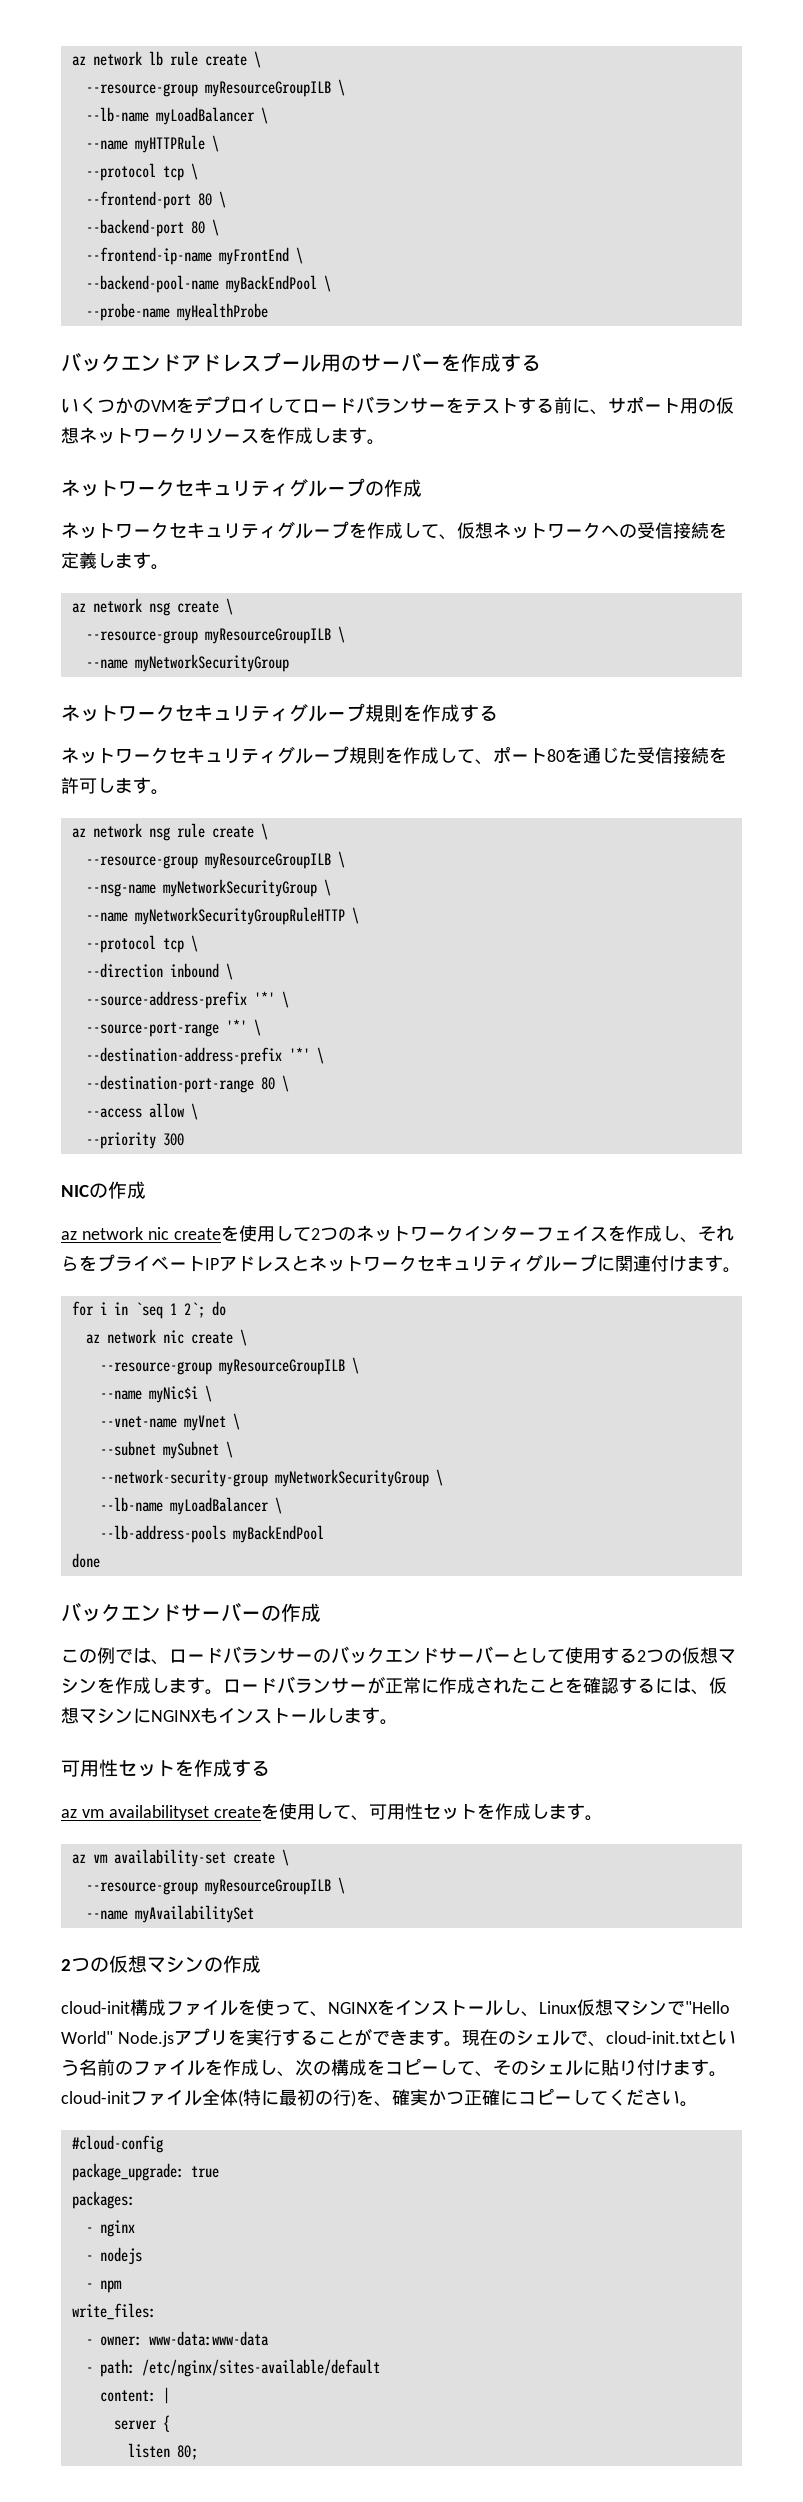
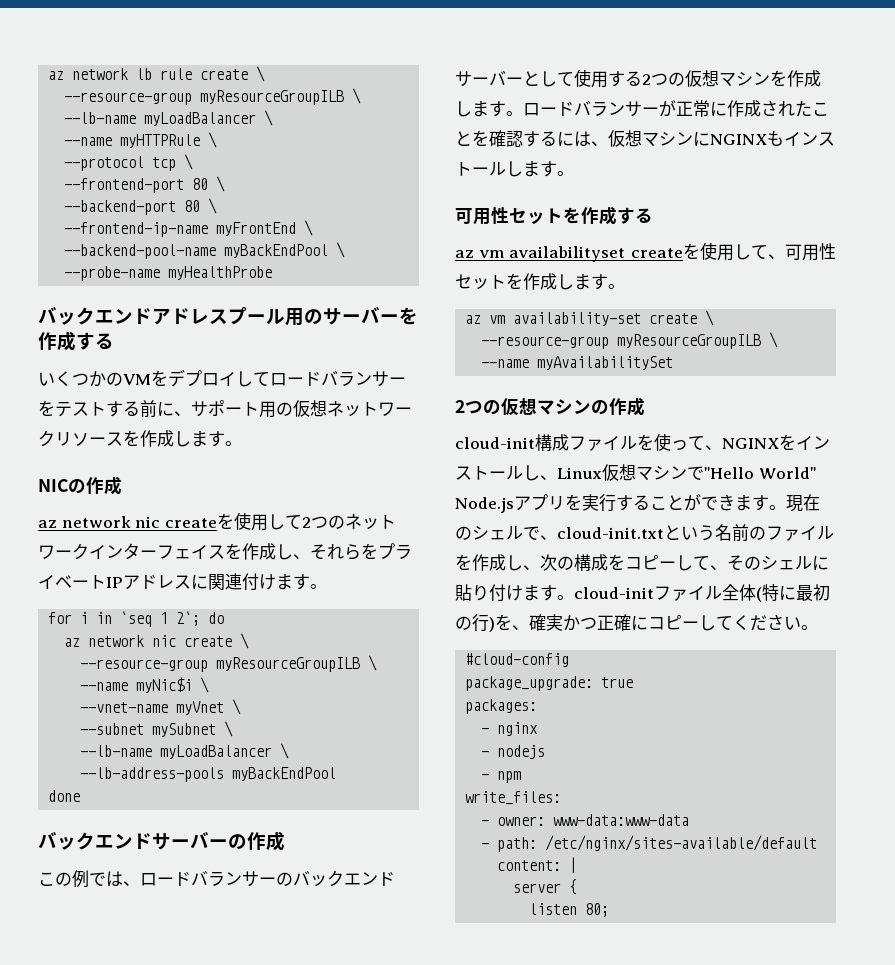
[61,478,422,497] [61,521,727,540] [61,552,169,570] [71,598,233,616] [85,626,345,644] [85,654,289,672] [61,703,498,722] [61,746,727,765] [61,777,169,795] [71,823,268,841] [85,851,345,869] [85,879,331,897] [85,907,359,925] [85,935,198,953] [85,963,233,980] [85,991,289,1009] [85,1019,261,1037] [85,1047,324,1065] [85,1075,289,1093] [85,1103,198,1120] [85,1132,184,1149] // ネットワークセキュリティグループの作成 // ネットワークセキュリティグループを作成して、仮想ネットワークへの受信接続を定義します。 // az network nsg create \ // --resource-group myResourceGroupILB \ // --name myNetworkSecurityGroup // ネットワークセキュリティグループ規則を作成する // ネットワークセキュリティグループ規則を作成して、ポート80を通じた受信接続を許可します。 // az network nsg rule create \ // --resource-group myResourceGroupILB \ // --nsg-name myNetworkSecurityGroup \ // --name myNetworkSecurityGroupRuleHTTP \ // --protocol tcp \ // --direction inbound \ // --source-address-prefix '*' \ // --source-port-range '*' \ // --destination-address-prefix '*' \ // --destination-port-range 80 \ // --access allow \ // --priority 300 -> (242, 443) none
[291,1254,597,1272] とネットワークセキュリティグループ -> (191, 582) none
[99,1469,443,1487] // --network-security-group myNetworkSecurityGroup \ -> (234, 729) none

